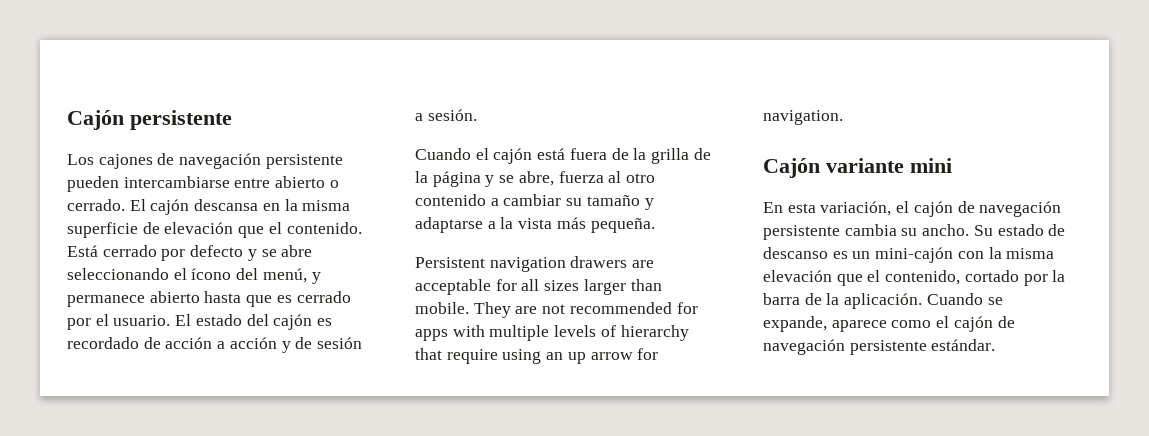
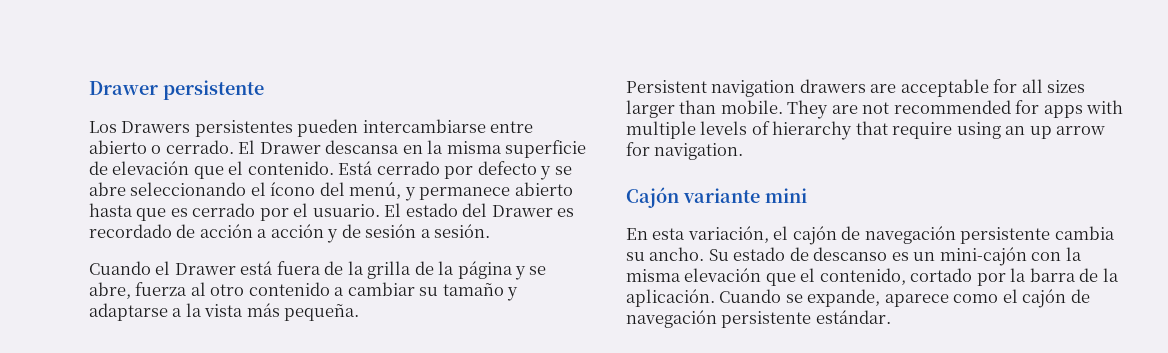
[67,110,124,130] Cajón -> [89,81,158,95] Drawer
[98,153,343,169] cajones de navegación persistente -> [121,120,293,137] Drawers persistentes
[150,199,190,215] cajón -> [259,142,321,154] Drawer
[273,314,313,330] cajón -> [491,205,553,217] Drawer
[493,148,533,164] cajón -> [174,263,236,275] Drawer

